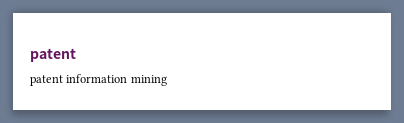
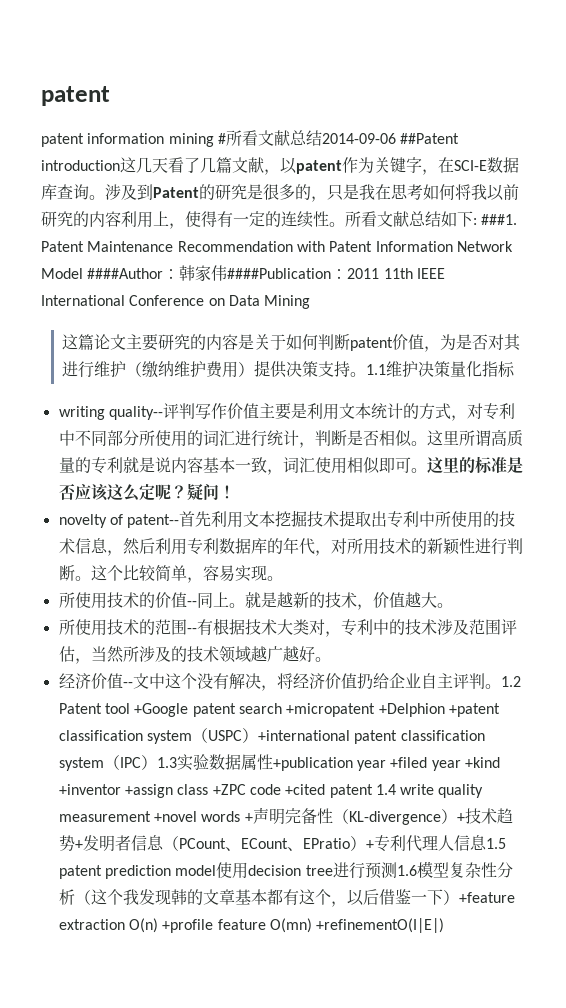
(167, 80) none -> [217,130,460,146] [41,157,519,175] [41,184,519,202] [41,211,518,229] [41,241,513,252] [41,265,445,282] [41,295,311,309] [62,334,522,352] [62,360,516,378] [58,403,515,421] [58,429,523,448] [58,456,523,475] [58,483,235,501] [58,510,516,528] [58,537,523,556] [58,565,283,583] [58,592,453,610] [58,618,517,637] [58,646,331,664] [58,673,521,691] [58,703,500,717] [58,728,485,744] [58,754,500,771] [58,784,484,798] [58,807,513,825] [58,835,506,852] [58,861,513,879] [58,889,515,907] [58,918,445,933] #所看文献总结2014-09-06 ##Patent introduction这几天看了几篇文献，以patent作为关键字，在SCI-E数据库查询。涉及到Patent的研究是很多的，只是我在思考如何将我以前研究的内容利用上，使得有一定的连续性。所看文献总结如下: ###1. Patent Maintenance Recommendation with Patent Information Network Model ####Author：韩家伟####Publication：2011 11th IEEE International Conference on Data Mining // 这篇论文主要研究的内容是关于如何判断patent价值，为是否对其进行维护（缴纳维护费用）提供决策支持。1.1维护决策量化指标 // writing quality--评判写作价值主要是利用文本统计的方式，对专利中不同部分所使用的词汇进行统计，判断是否相似。这里所谓高质量的专利就是说内容基本一致，词汇使用相似即可。这里的标准是否应该这么定呢？疑问！ // novelty of patent--首先利用文本挖掘技术提取出专利中所使用的技术信息，然后利用专利数据库的年代，对所用技术的新颖性进行判断。这个比较简单，容易实现。 // 所使用技术的价值--同上。就是越新的技术，价值越大。 // 所使用技术的范围--有根据技术大类对，专利中的技术涉及范围评估，当然所涉及的技术领域越广越好。 // 经济价值--文中这个没有解决，将经济价值扔给企业自主评判。1.2 Patent tool +Google patent search +micropatent +Delphion +patent classification system（USPC）+international patent classification system（IPC）1.3实验数据属性+publication year +filed year +kind +inventor +assign class +ZPC code +cited patent 1.4 write quality measurement +novel words +声明完备性（KL-divergence）+技术趋势+发明者信息（PCount、ECount、EPratio）+专利代理人信息1.5 patent prediction model使用decision tree进行预测1.6模型复杂性分析（这个我发现韩的文章基本都有这个，以后借鉴一下）+feature extraction O(n) +profile feature O(mn) +refinementO(I|E|)

